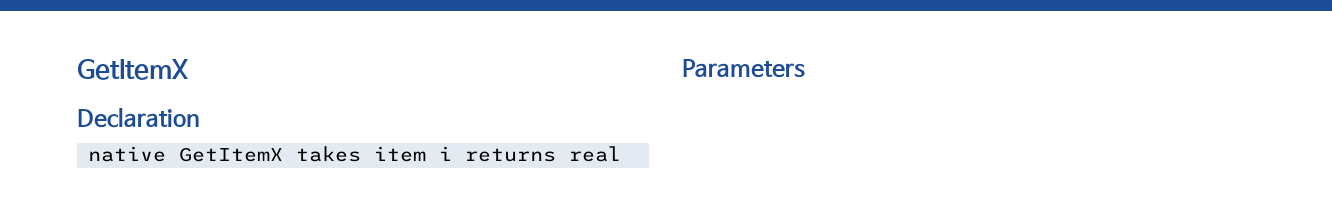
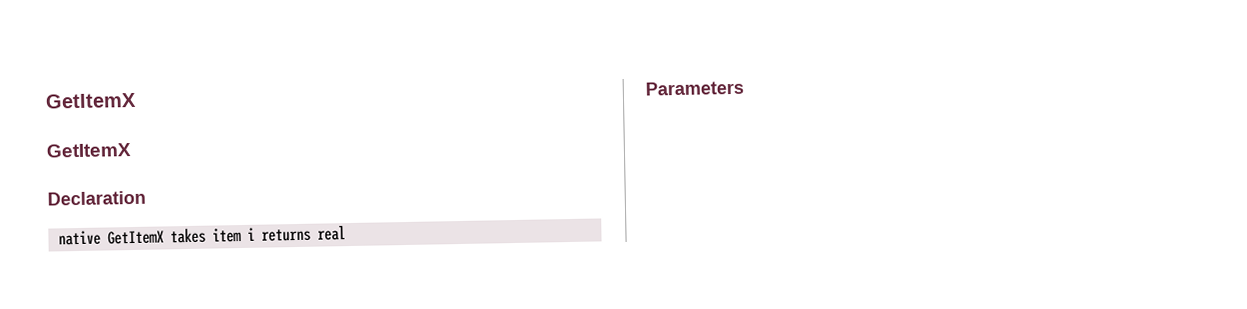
[77,59,189,80] GetItemX -> [45,92,137,109] [46,143,131,158] GetItemX // GetItemX

